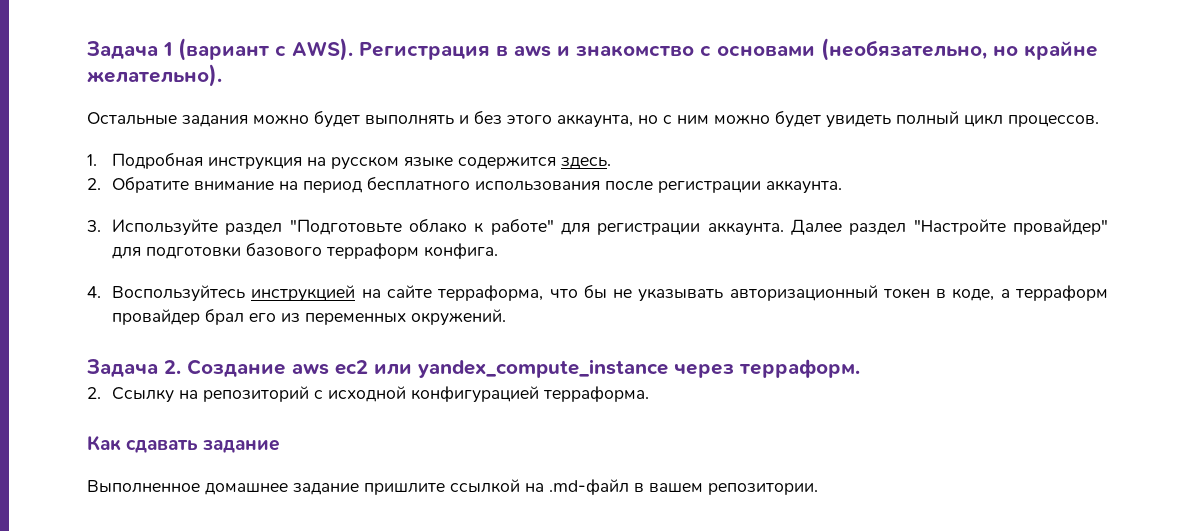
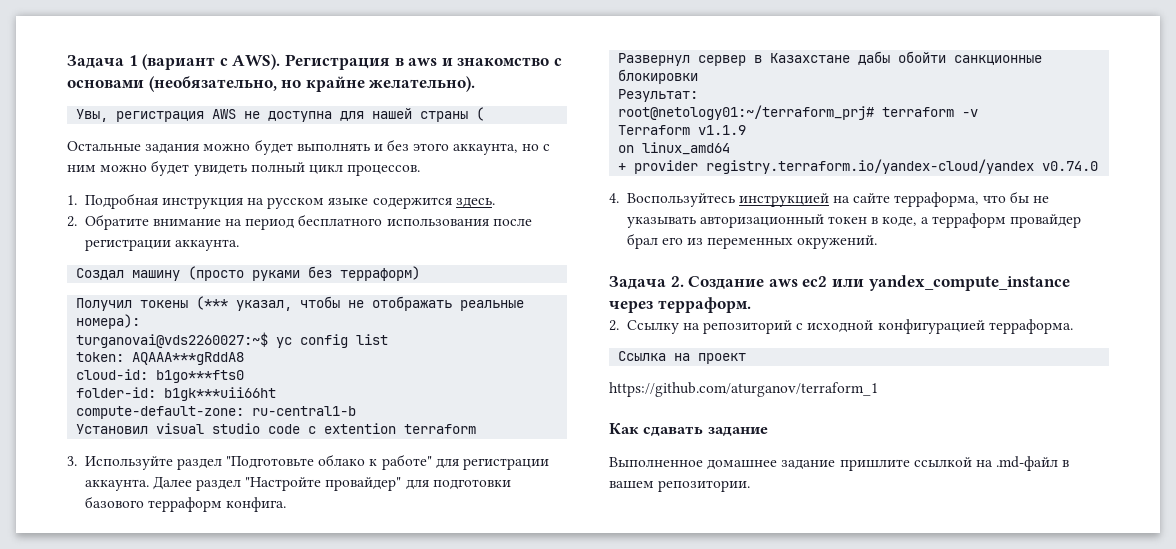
(222, 75) none -> [76,107,485,122] // Увы, регистрация AWS не доступна для нашей страны (
(843, 187) none -> [76,266,421,281] [76,296,525,311] [76,314,141,329] [76,332,389,348] [76,352,245,365] [76,369,245,383] [76,387,277,401] [76,406,357,419] [76,423,477,434] // Создал машину (просто руками без терраформ) // Получил токены (*** указал, чтобы не отображать реальные номера): // turganovai@vds2260027:~$ yc config list // token: AQAAA***gRddA8 // cloud-id: b1go***fts0 // folder-id: b1gk***uii66ht // compute-default-zone: ru-central1-b // Установил visual studio code c extention terraform
(499, 251) none -> [618,51,1043,66] [618,69,699,84] [618,89,699,102] [618,105,979,120] [618,125,747,135] [618,142,731,155] [618,159,1099,174] // Развернул сервер в Казахстане дабы обойти санкционные блокировки // Результат: // root@netology01:~/terraform_prj# terraform -v // Terraform v1.1.9 // on linux_amd64 // + provider registry.terraform.io/yandex-cloud/yandex v0.74.0
(650, 394) none -> [618,351,747,364] [609,382,878,397] // Ссылка на проект // https://github.com/aturganov/terraform_1

